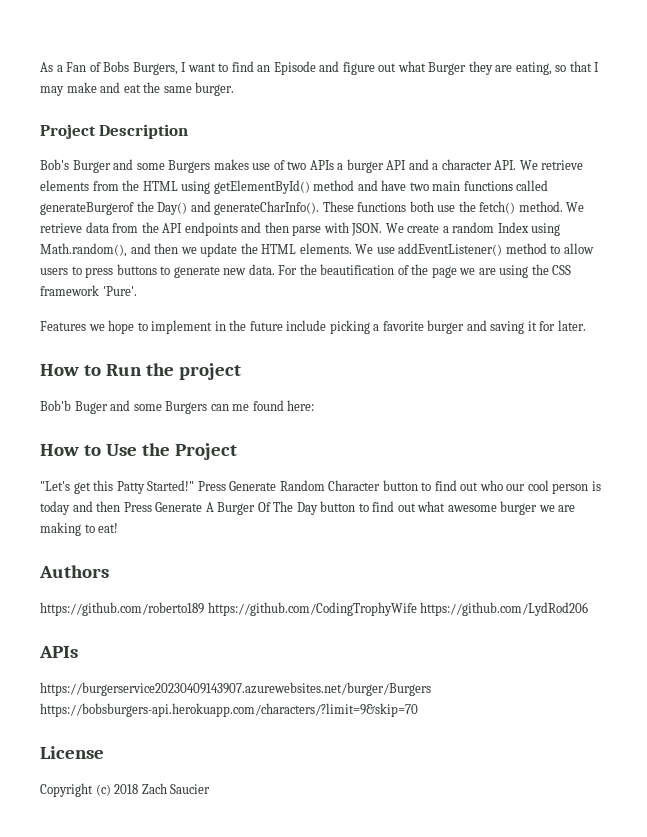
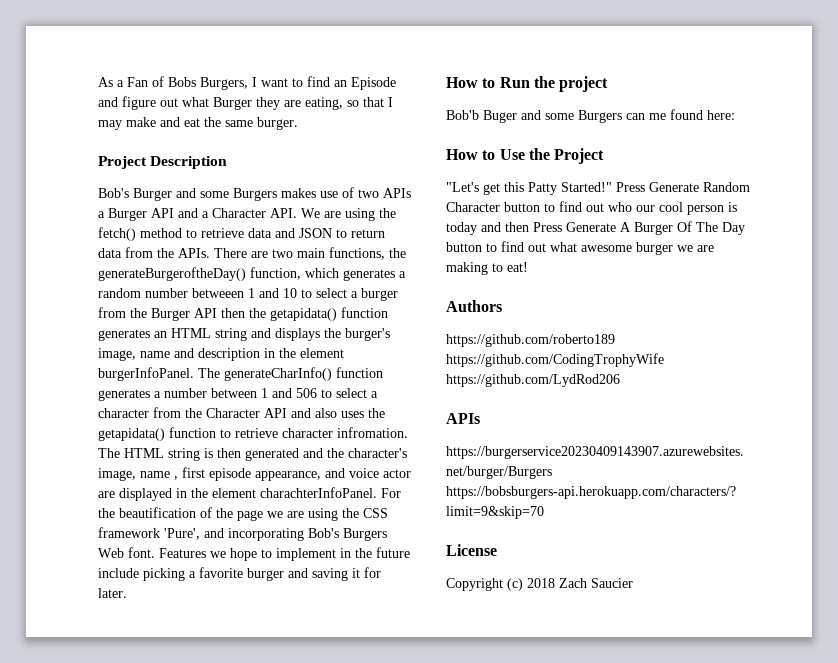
[346,159,384,173] burger -> [108,208,147,221] Burger
[441,159,492,170] character -> [212,208,266,218] Character
[541,160,584,170] [40,180,549,194] [40,201,585,215] [40,222,561,236] [40,243,594,257] [40,264,275,278] retrieve elements from the HTML using getElementById() method and have two main functions called generateBurgerof the Day() and generateCharInfo(). These functions both use the fetch() method. We retrieve data from the API endpoints and then parse with JSON. We create a random Index using Math.random(), and then we update the HTML elements. We use addEventListener() method to allow users to press buttons to generate new data. -> [324,208,396,221] [98,227,385,241] [98,247,406,260] [98,267,406,281] [98,288,398,301] [98,307,388,321] [98,328,390,341] [98,348,344,361] [98,367,383,381] [98,388,378,401] [98,407,385,418] [98,427,408,441] [98,448,407,461] [98,467,411,481] [98,487,377,501] are using the fetch() method to retrieve data and JSON to return data from the APIs. There are two main functions, the generateBurgeroftheDay() function, which generates a random number betweeen 1 and 10 to select a burger from the Burger API then the getapidata() function generates an HTML string and displays the burger's image, name and description in the element burgerInfoPanel. The generateCharInfo() function generates a number between 1 and 506 to select a character from the Character API and also uses the getapidata() function to retrieve character infromation. The HTML string is then generated and the character's image, name , first episode appearance, and voice actor are displayed in the element charachterInfoPanel.
[102,286,137,296] 'Pure'. // -> [164,528,387,541] [98,547,155,558] 'Pure', and incorporating Bob's Burgers Web font.

